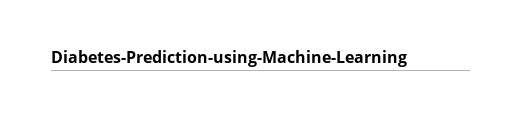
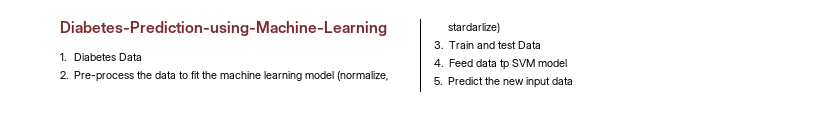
(407, 58) none -> [60,53,142,61] [60,71,388,82] [447,23,500,33] [434,41,541,49] [434,59,567,70] [434,77,573,88] // 1. Diabetes Data // 2. Pre-process the data to fit the machine learning model (normalize, stardarlize) // 3. Train and test Data // 4. Feed data tp SVM model // 5. Predict the new input data

